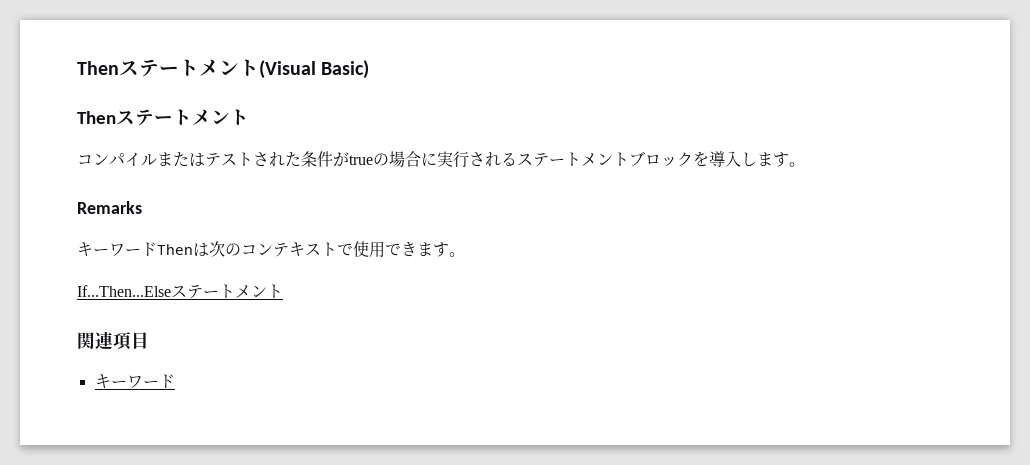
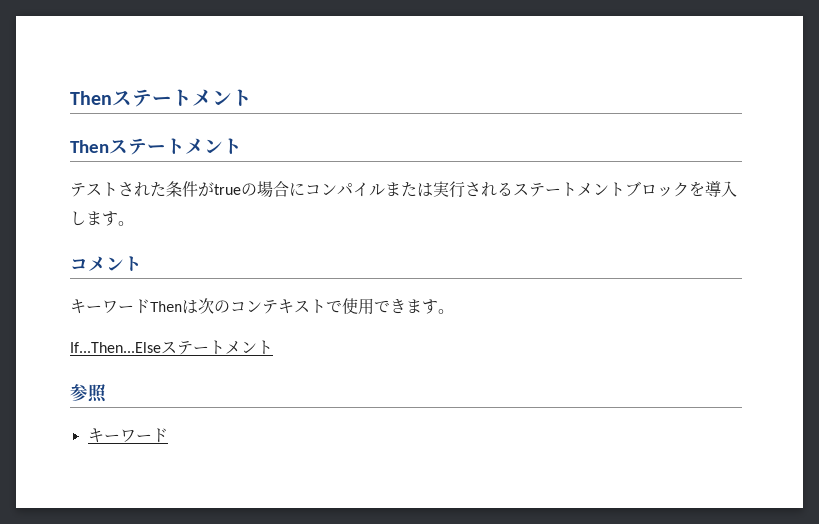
[77,59,370,79] [77,109,249,126] [77,152,205,167] Thenステートメント(Visual Basic) // Thenステートメント // コンパイルまたは -> [70,89,252,107] [70,138,242,155] Thenステートメント // Thenステートメント //
(437, 159) none -> [305,182,433,197] コンパイルまたは
[77,201,142,214] Remarks -> [70,256,142,271] コメント
[77,331,149,350] 関連項目 -> [70,384,107,403] 参照

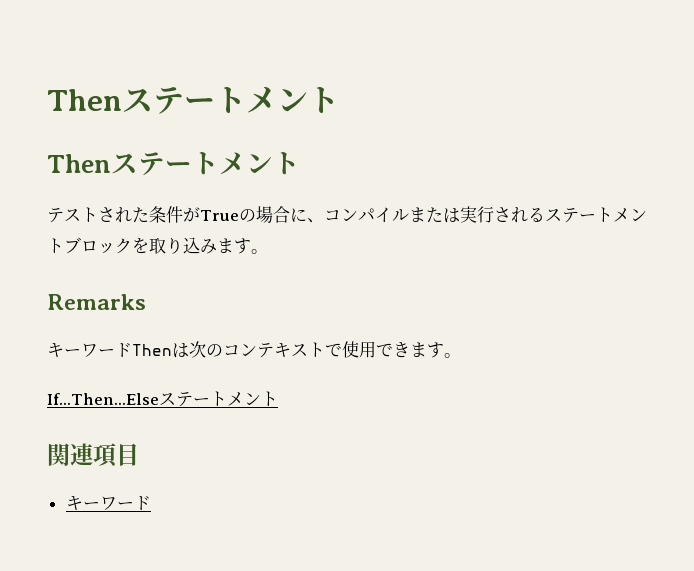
[214,184,241,195] true -> [200,210,239,221] True
(305, 189) none -> [306,218,324,223] 、
[705,181,737,197] [70,211,134,226] [70,256,142,271] 導入します。 // コメント -> [149,237,268,254] [47,294,146,310] 取り込みます。 // Remarks
[70,384,107,403] 参照 -> [47,443,139,467] 関連項目

